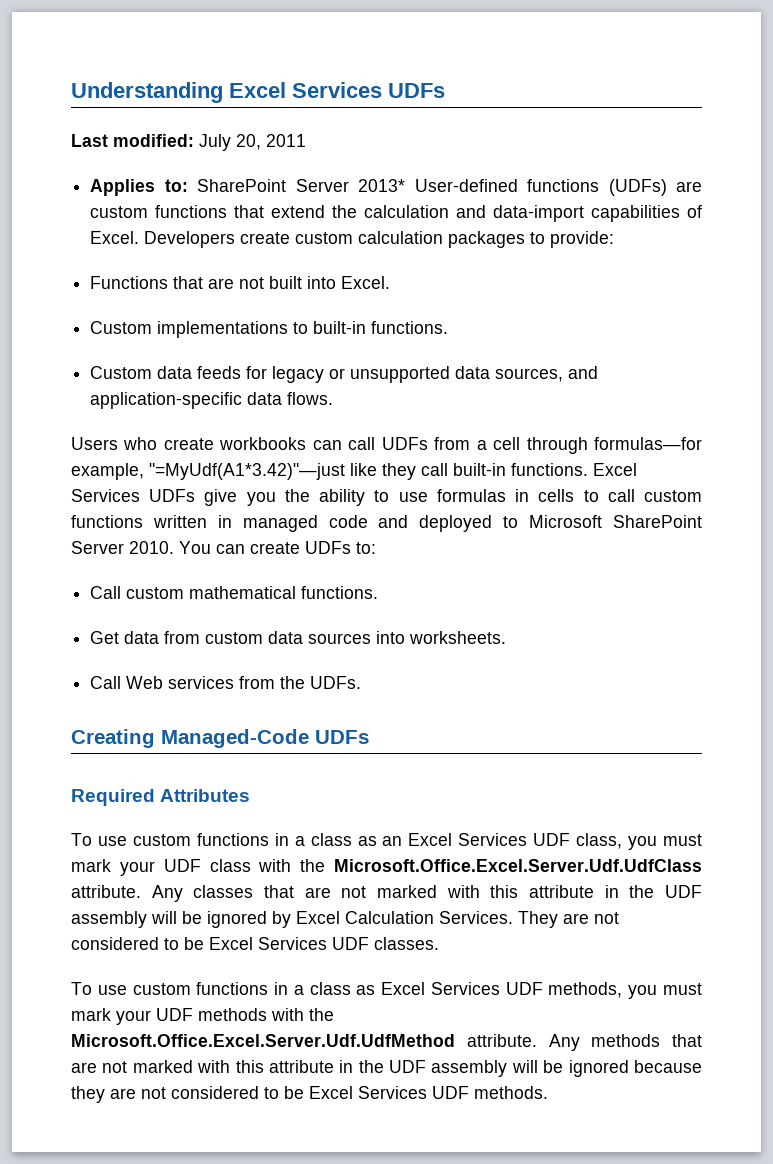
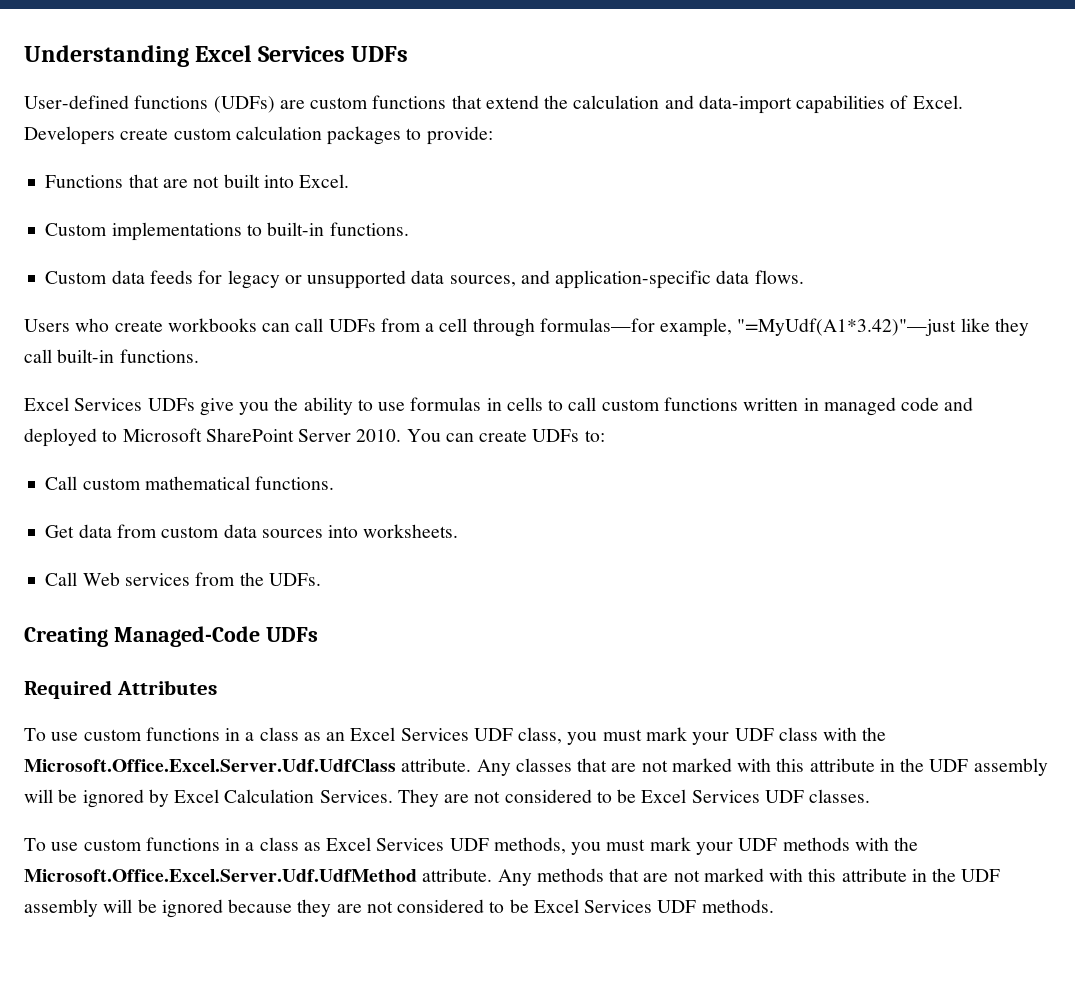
[71,134,306,151] [90,179,406,196] Last modified: July 20, 2011 // Applies to: SharePoint Server 2013* -> (409, 54) none
(588, 469) none -> (199, 356) //

